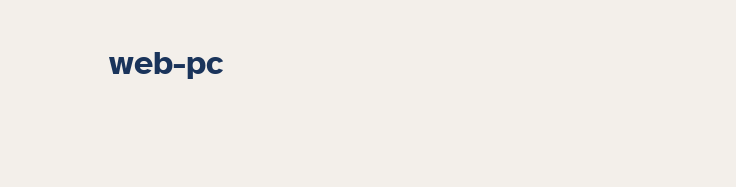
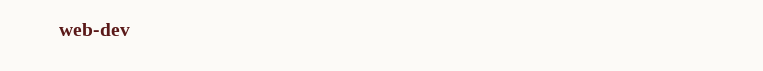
[109,52,224,79] web-pc -> [59,23,130,36] web-dev

